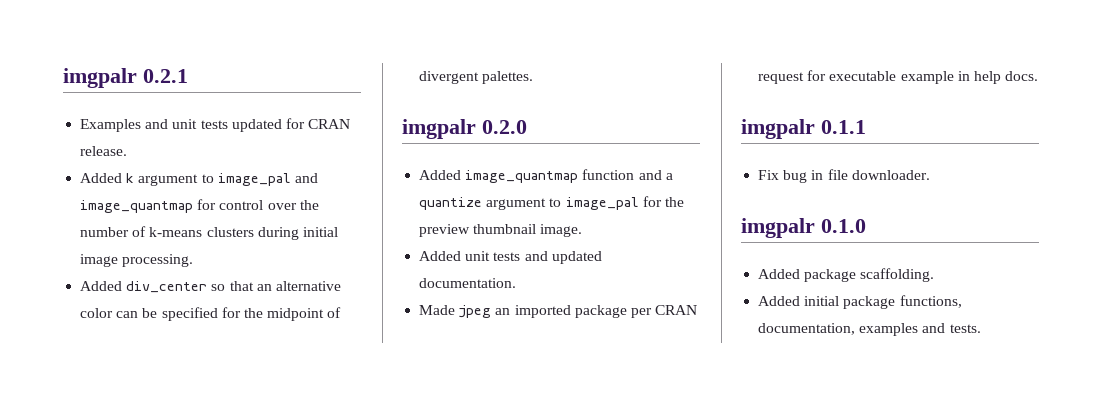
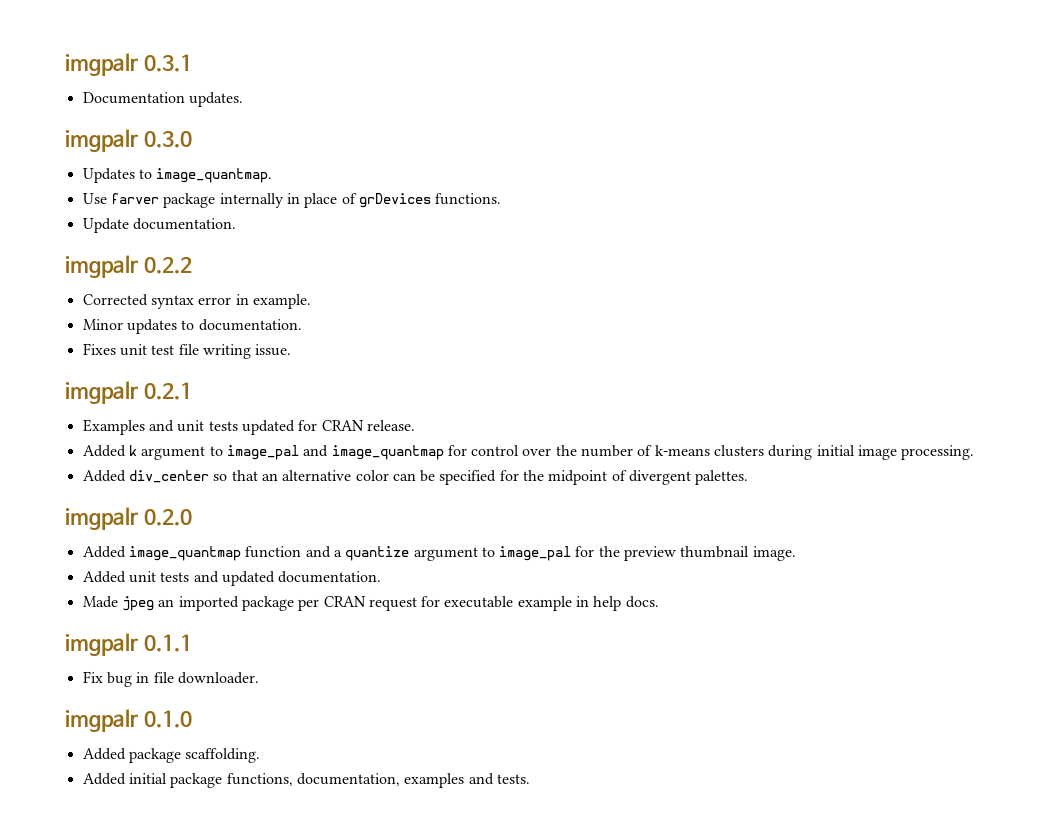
[63,68,137,88] imgpalr -> [65,53,192,76] [82,92,243,107] [65,129,192,152] [82,168,273,183] [82,193,502,208] [82,218,236,233] [65,255,192,278] [82,294,311,309] [82,319,302,334] [82,343,292,359] [65,381,138,404] imgpalr 0.3.1 // Documentation updates. // imgpalr 0.3.0 // Updates to image_quantmap. // Use farver package internally in place of grDevices functions. // Update documentation. // imgpalr 0.2.2 // Corrected syntax error in example. // Minor updates to documentation. // Fixes unit test file writing issue. // imgpalr

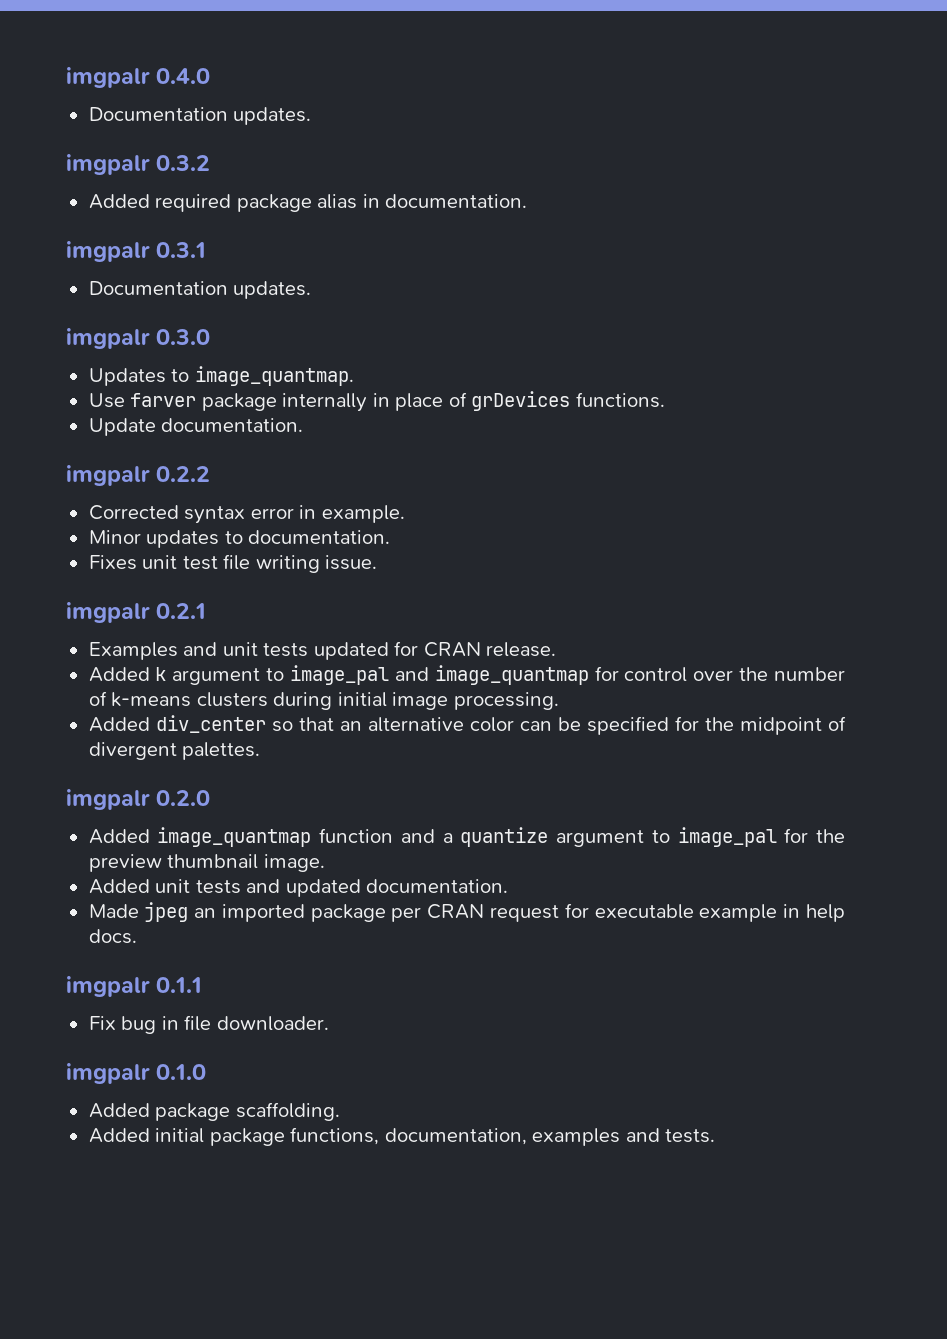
[65,53,138,76] imgpalr -> [66,67,211,88] [88,107,312,125] [66,154,211,175] [88,194,528,212] [66,241,150,262] imgpalr 0.4.0 // Documentation updates. // imgpalr 0.3.2 // Added required package alias in documentation. // imgpalr

